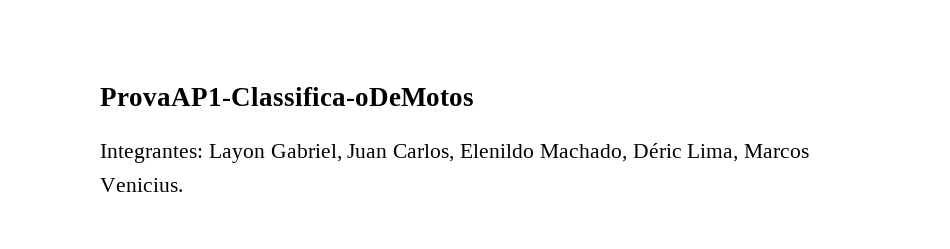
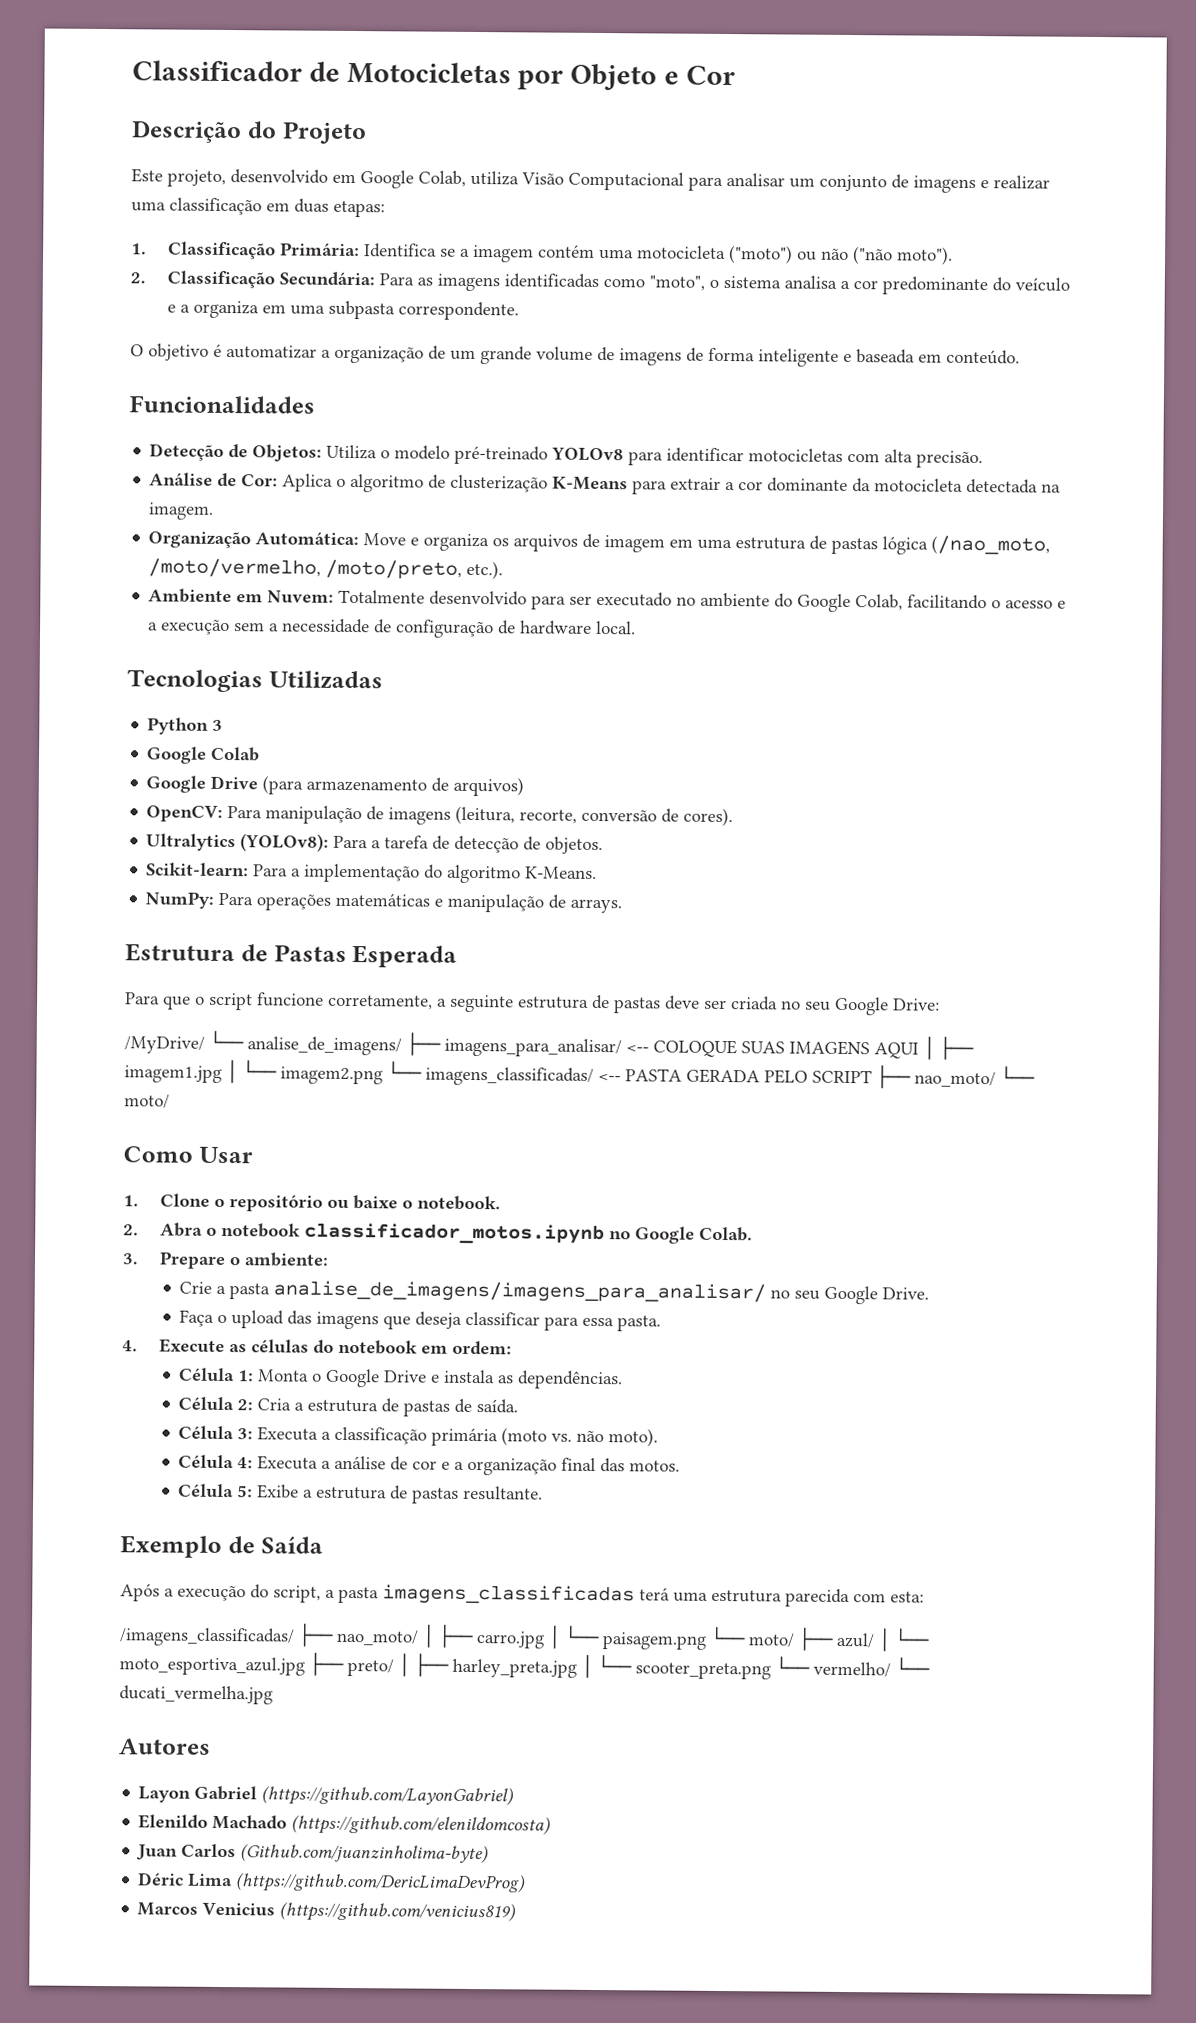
[100,87,474,106] [100,143,810,163] [100,178,183,192] ProvaAP1-Classifica-oDeMotos // Integrantes: Layon Gabriel, Juan Carlos, Elenildo Machado, Déric Lima, Marcos Venicius. -> [132,60,736,91] [131,120,367,145] [131,168,1050,194] [131,197,385,218] [131,241,953,265] [130,270,1070,296] [166,300,519,321] [130,343,1020,367] [129,395,315,414] [149,443,984,469] [149,472,1062,495] [148,502,215,520] [148,531,1051,555] [148,558,504,580] [148,588,1067,613] [148,618,637,639] [127,669,383,693] [147,717,224,735] [146,746,261,764] [146,775,525,797] [146,805,734,827] [146,833,604,855] [146,862,598,884] [145,891,623,914] [125,943,458,968] [125,992,940,1016] [124,1030,974,1061] [124,1060,1035,1089] [124,1094,170,1109] [123,1146,253,1164] [123,1193,501,1212] [123,1222,753,1246] [122,1251,329,1270] [179,1280,930,1305] [179,1309,662,1332] [122,1338,512,1356] [179,1367,624,1390] [178,1396,519,1417] [178,1425,659,1447] [178,1454,681,1476] [178,1483,544,1504] [120,1535,323,1558] [120,1583,924,1608] [119,1623,930,1652] [119,1652,930,1680] [119,1685,273,1705] [119,1738,211,1755] [138,1785,515,1807] [138,1814,552,1836] [136,1843,490,1864] [137,1872,527,1894] [137,1901,517,1923] Classificador de Motocicletas por Objeto e Cor // Descrição do Projeto // Este projeto, desenvolvido em Google Colab, utiliza Visão Computacional para analisar um conjunto de imagens e realizar uma classificação em duas etapas: // 1. Classificação Primária: Identifica se a imagem contém uma motocicleta ("moto") ou não ("não moto"). // 2. Classificação Secundária: Para as imagens identificadas como "moto", o sistema analisa a cor predominante do veículo e a organiza em uma subpasta correspondente. // O objetivo é automatizar a organização de um grande volume de imagens de forma inteligente e baseada em conteúdo. // Funcionalidades // Detecção de Objetos: Utiliza o modelo pré-treinado YOLOv8 para identificar motocicletas com alta precisão. // Análise de Cor: Aplica o algoritmo de clusterização K-Means para extrair a cor dominante da motocicleta detectada na imagem. // Organização Automática: Move e organiza os arquivos de imagem em uma estrutura de pastas lógica (/nao_moto, /moto/vermelho, /moto/preto, etc.). // Ambiente em Nuvem: Totalmente desenvolvido para ser executado no ambiente do Google Colab, facilitando o acesso e a execução sem a necessidade de configuração de hardware local. // Tecnologias Utilizadas // Python 3 // Google Colab // Google Drive (para armazenamento de arquivos) // OpenCV: Para manipulação de imagens (leitura, recorte, conversão de cores). // Ultralytics (YOLOv8): Para a tarefa de detecção de objetos. // Scikit-learn: Para a implementação do algoritmo K-Means. // NumPy: Para operações matemáticas e manipulação de arrays. // Estrutura de Pastas Esperada // Para que o script funcione corretamente, a seguinte estrutura de pastas deve ser criada no seu Google Drive: // /MyDrive/ └── analise_de_imagens/ ├── imagens_para_analisar/ <-- COLOQUE SUAS IMAGENS AQUI │ ├── imagem1.jpg │ └── imagem2.png └── imagens_classificadas/ <-- PASTA GERADA PELO SCRIPT ├── nao_moto/ └── moto/ // Como Usar // 1. Clone o repositório ou baixe o notebook. // 2. Abra o notebook classificador_motos.ipynb no Google Colab. // 3. Prepare o ambiente: // Crie a pasta analise_de_imagens/imagens_para_analisar/ no seu Google Drive. // Faça o upload das imagens que deseja classificar para essa pasta. // 4. Execute as células do notebook em ordem: // Célula 1: Monta o Google Drive e instala as dependências. // Célula 2: Cria a estrutura de pastas de saída. // Célula 3: Executa a classificação primária (moto vs. não moto). // Célula 4: Executa a análise de cor e a organização final das motos. // Célula 5: Exibe a estrutura de pastas resultante. // Exemplo de Saída // Após a execução do script, a pasta imagens_classificadas terá uma estrutura parecida com esta: // /imagens_classificadas/ ├── nao_moto/ │ ├── carro.jpg │ └── paisagem.png └── moto/ ├── azul/ │ └── moto_esportiva_azul.jpg ├── preto/ │ ├── harley_preta.jpg │ └── scooter_preta.png └── vermelho/ └── ducati_vermelha.jpg // Autores // Layon Gabriel (https://github.com/LayonGabriel) // Elenildo Machado (https://github.com/elenildomcosta) // Juan Carlos (Github.com/juanzinholima-byte) // Déric Lima (https://github.com/DericLimaDevProg) // Marcos Venicius (https://github.com/venicius819)

